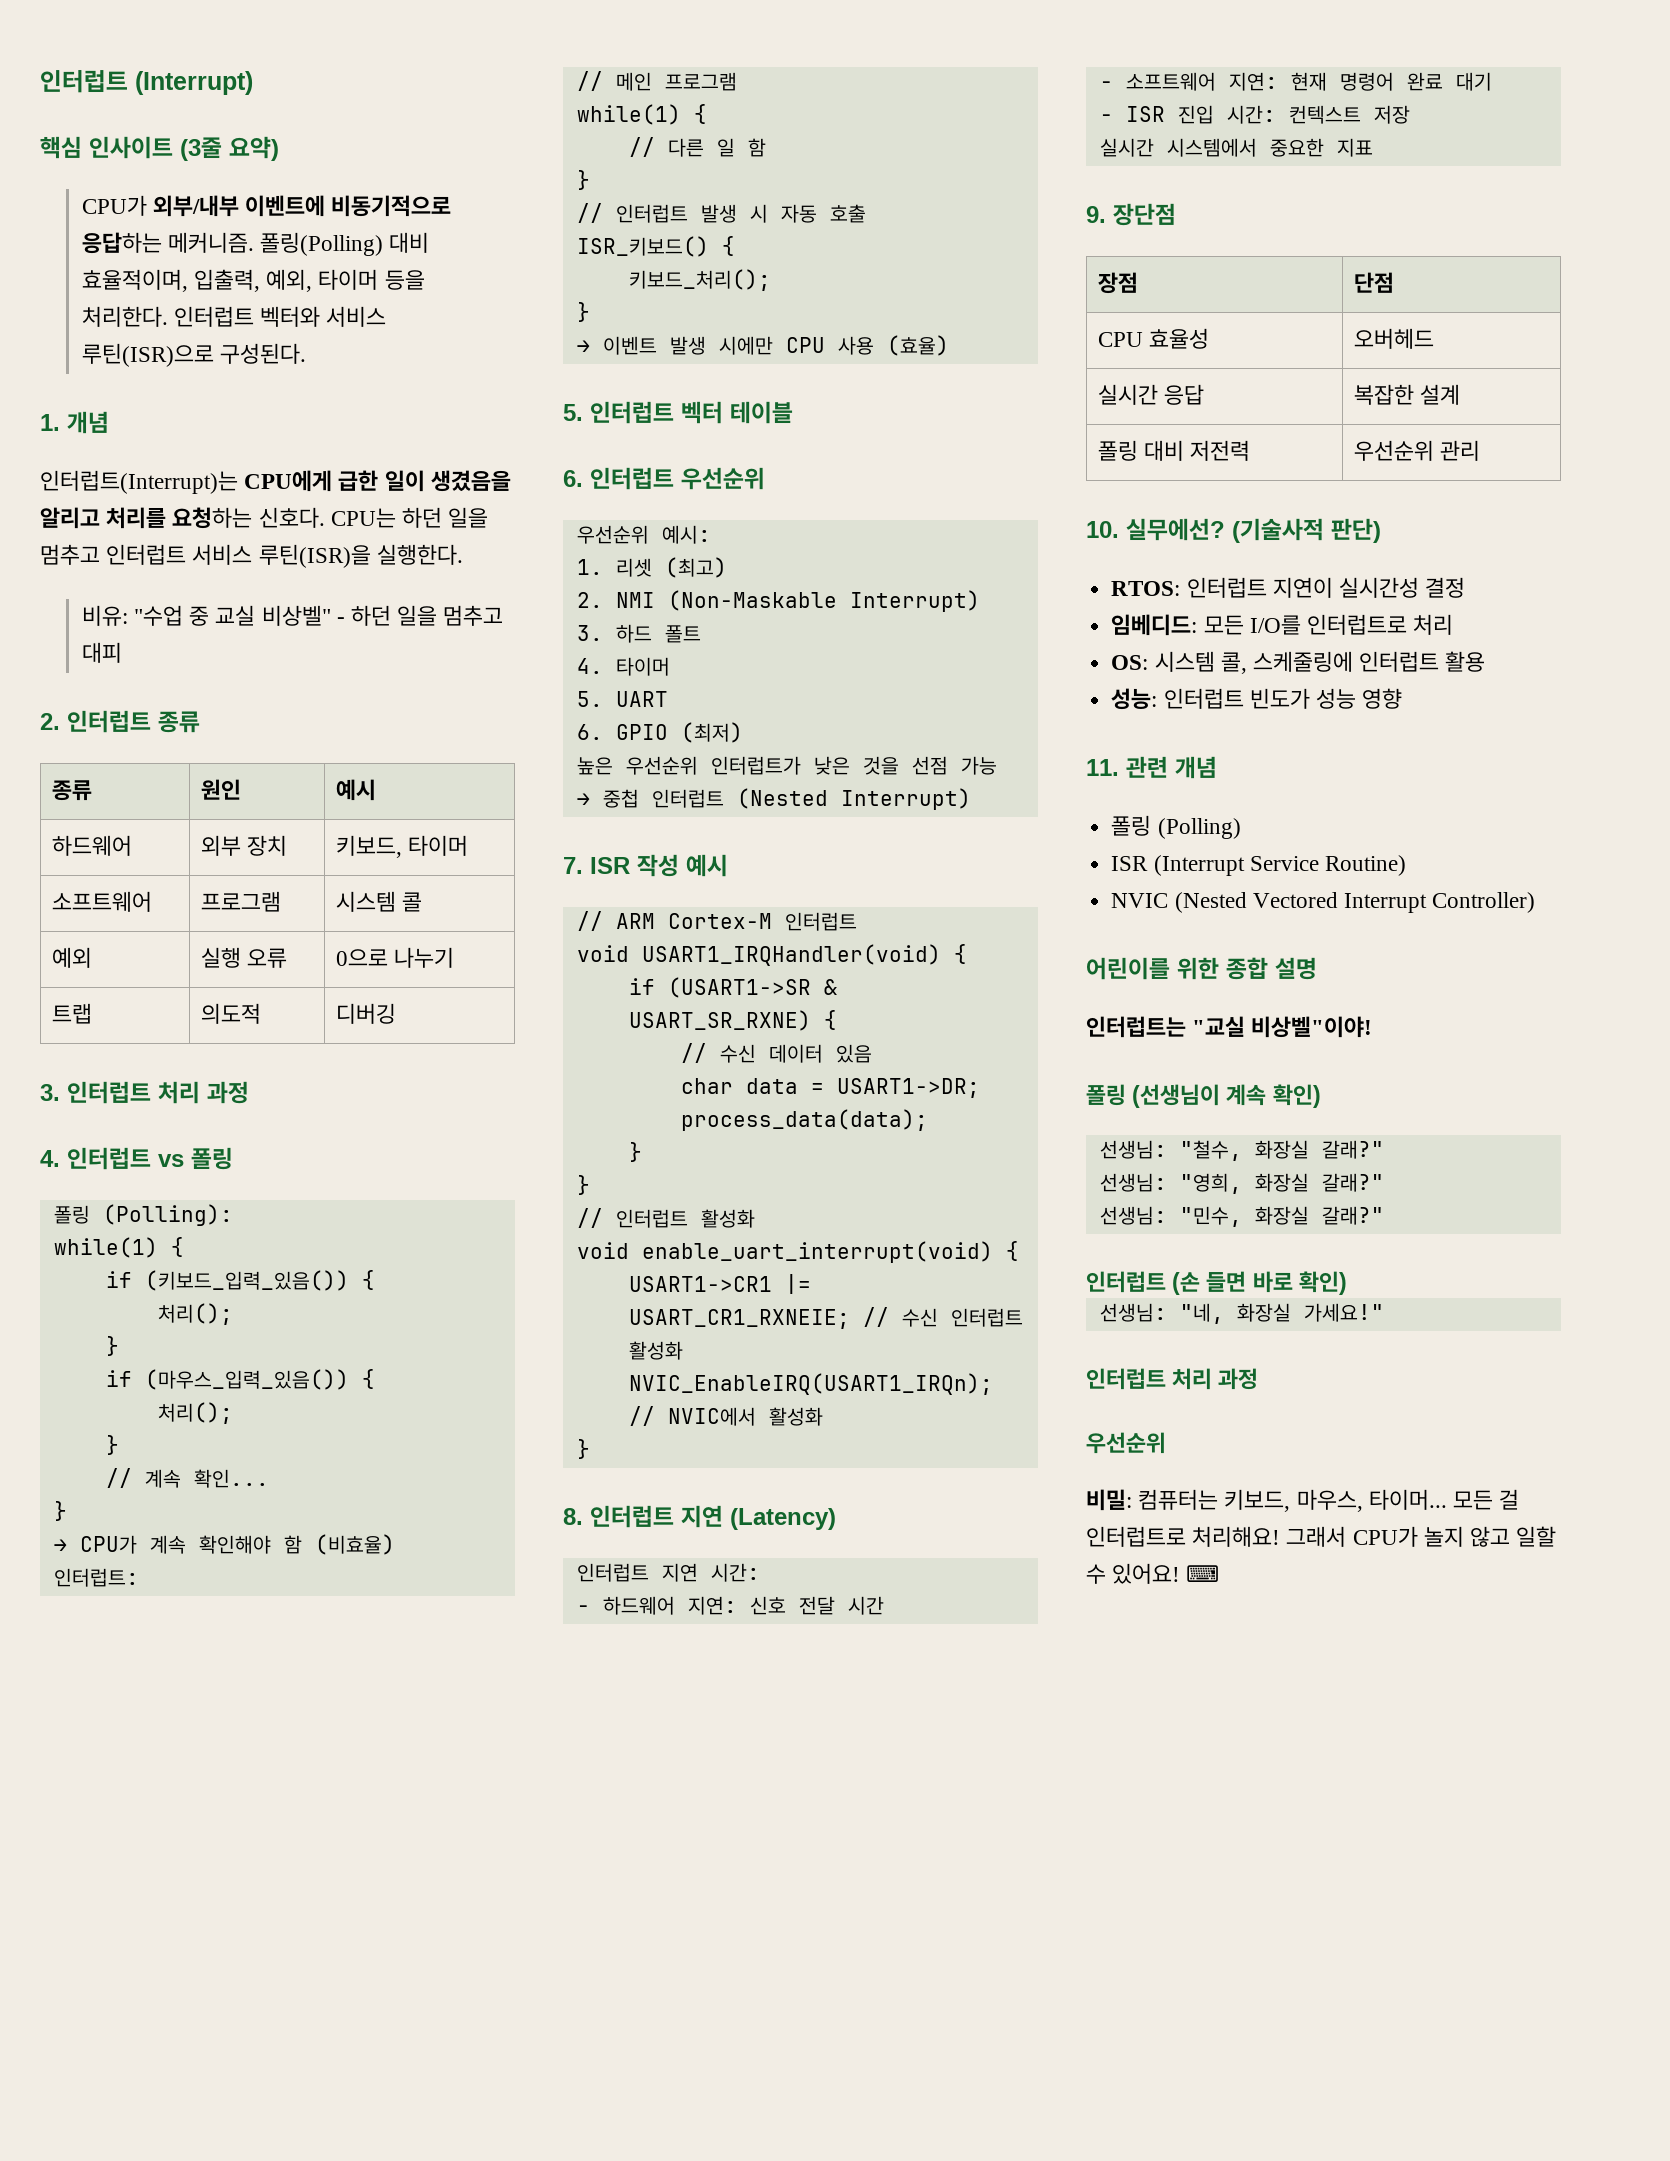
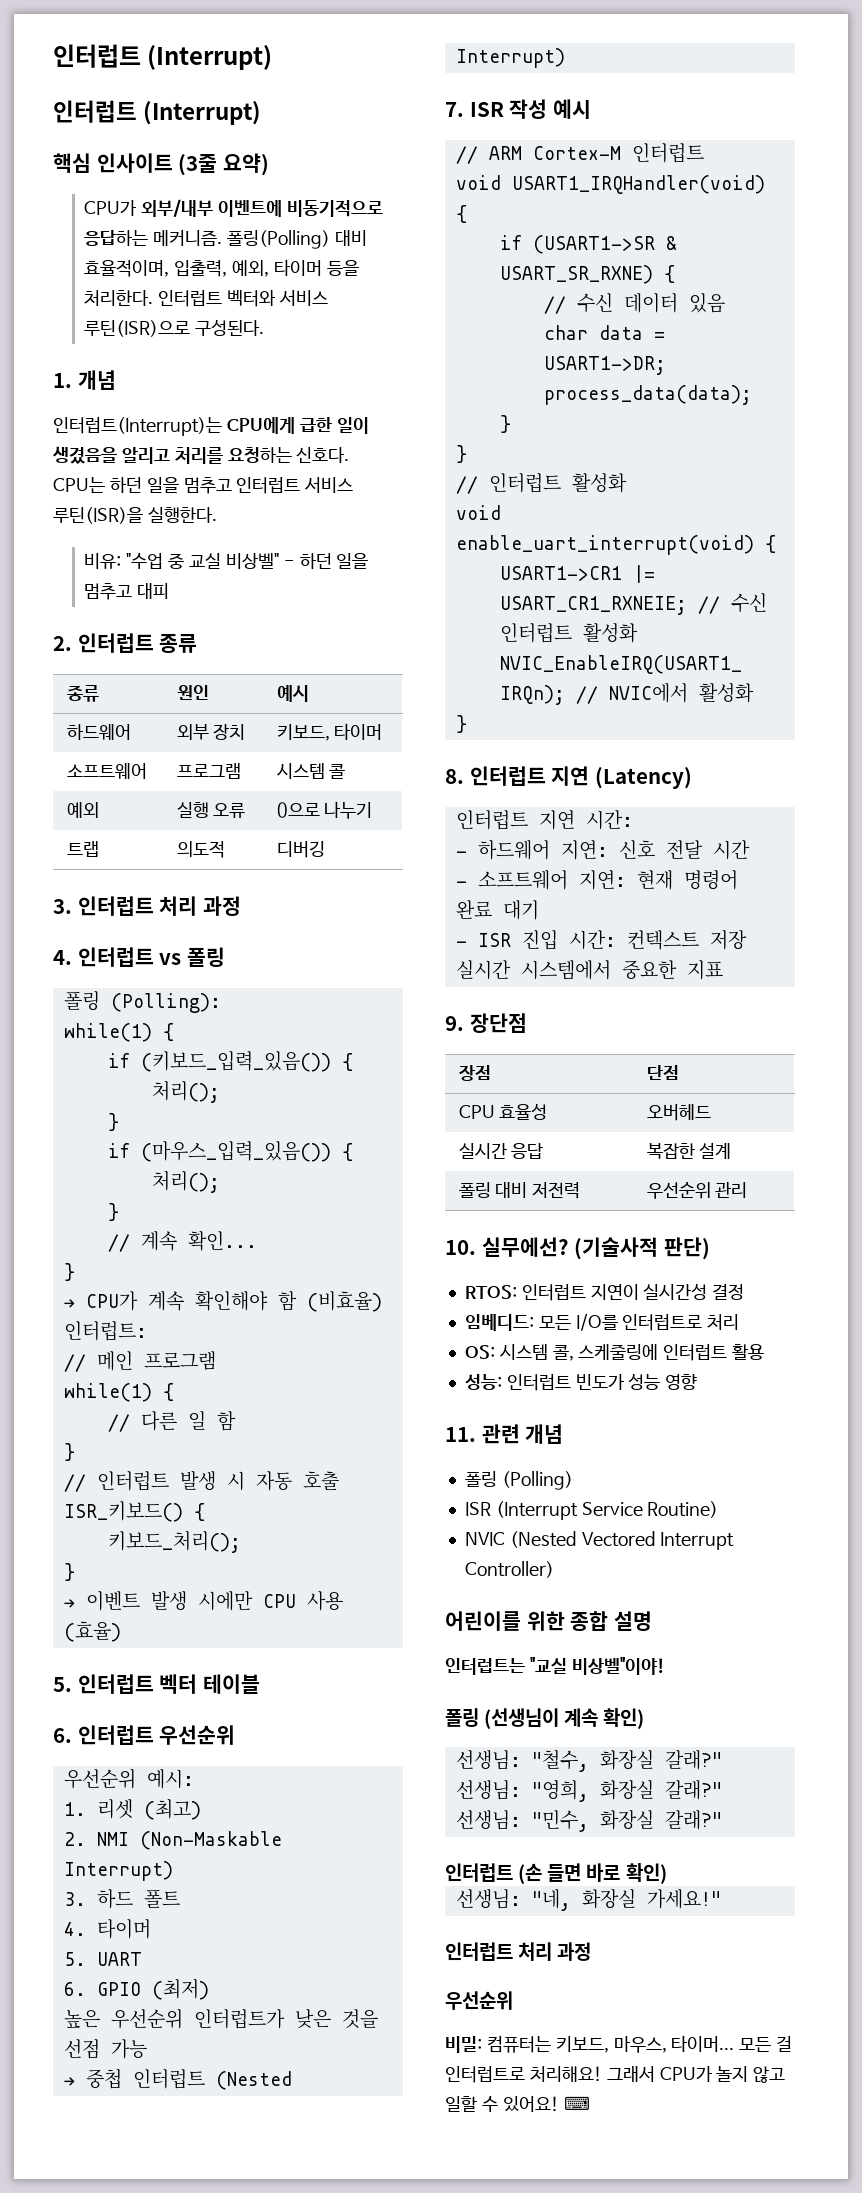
[40,70,253,95] 인터럽트 (Interrupt) -> [53,44,273,70] [53,100,262,125] 인터럽트 (Interrupt) // 인터럽트 (Interrupt)

